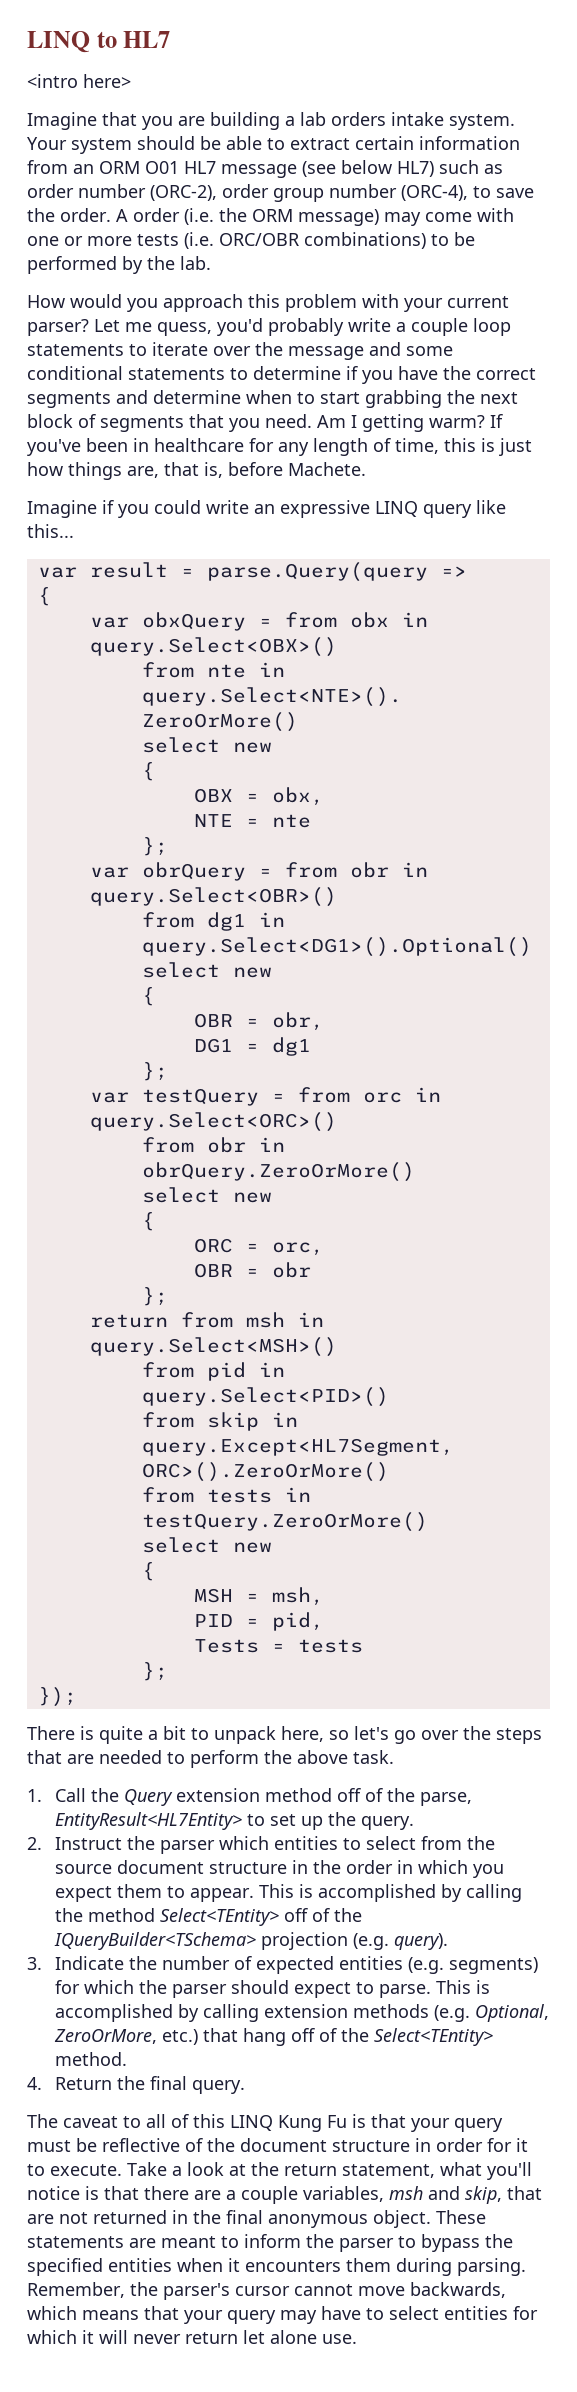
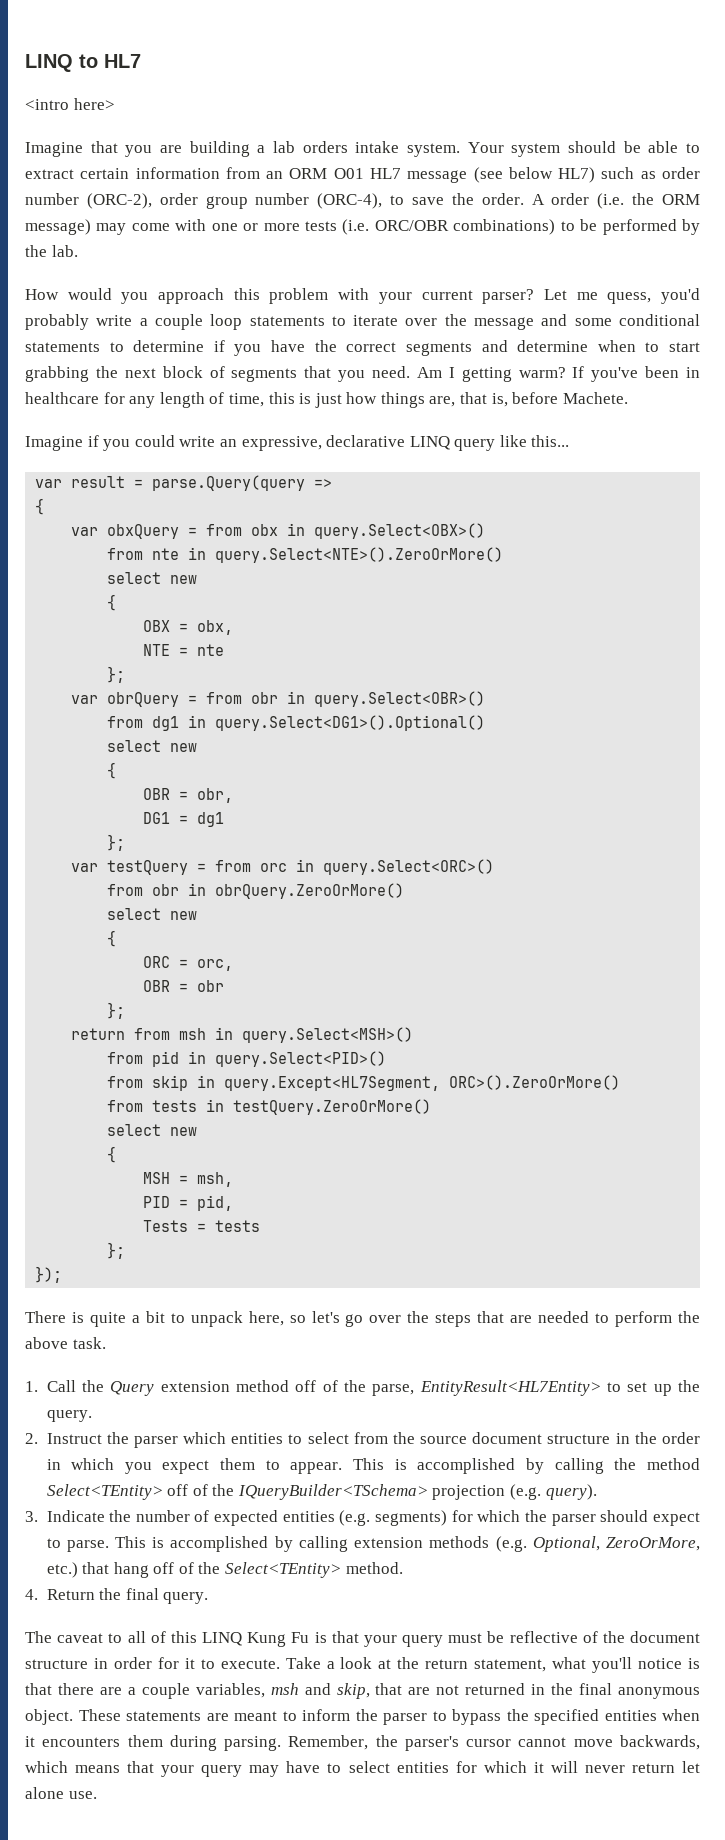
[280,500,370,518] expressive -> [241,435,406,451] expressive, declarative

